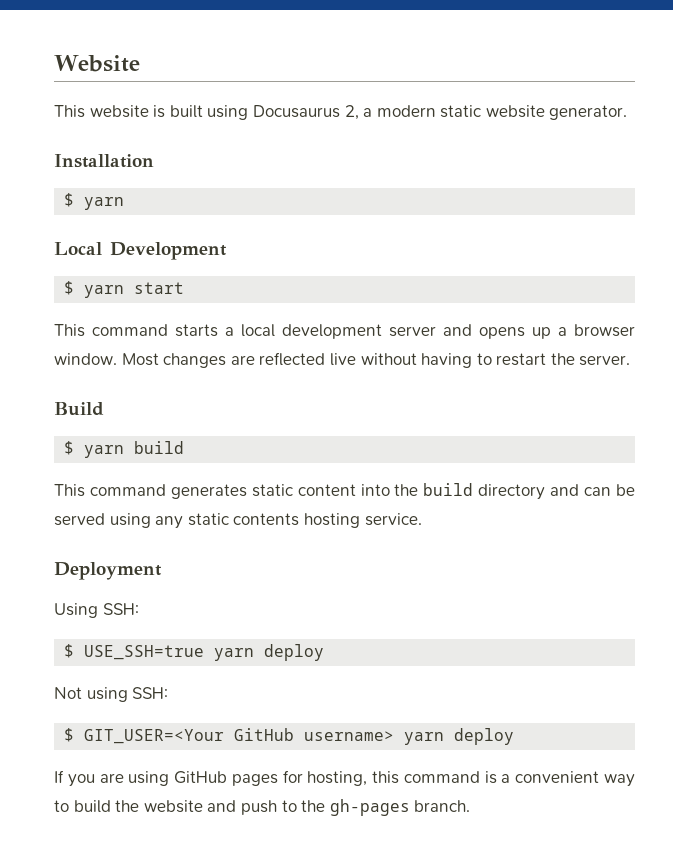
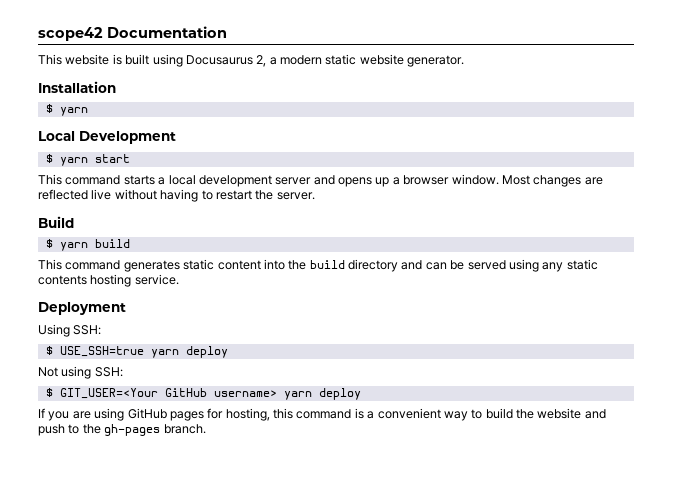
[54,55,140,72] Website -> [38,26,227,41] scope42 Documentation

